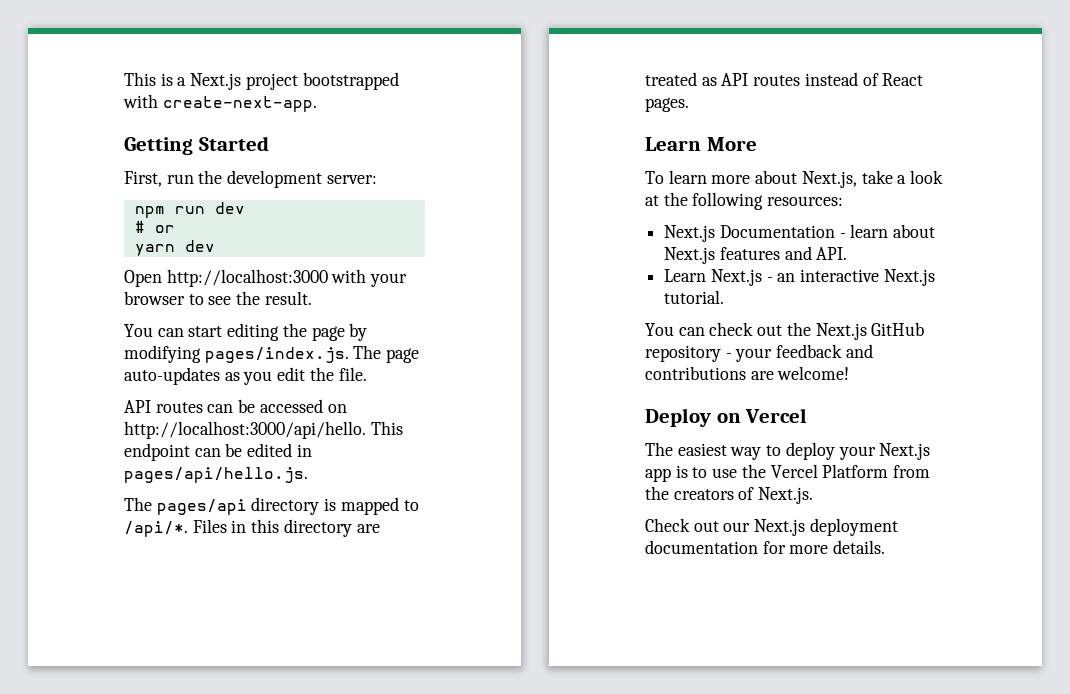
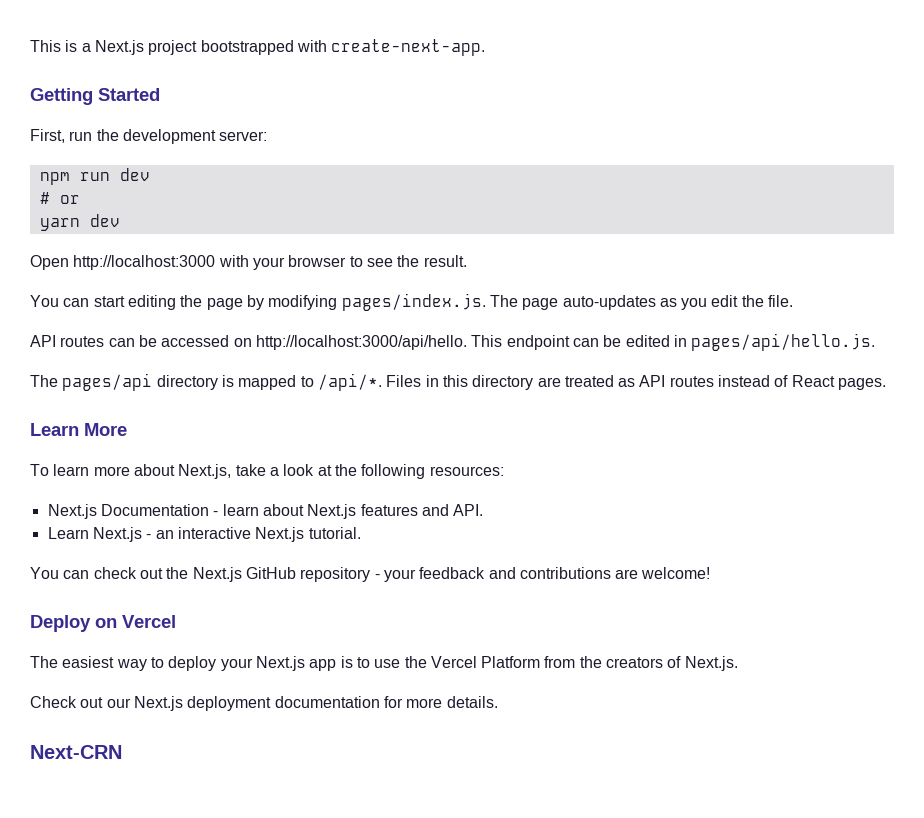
(886, 547) none -> [30,745,122,759] // Next-CRN

